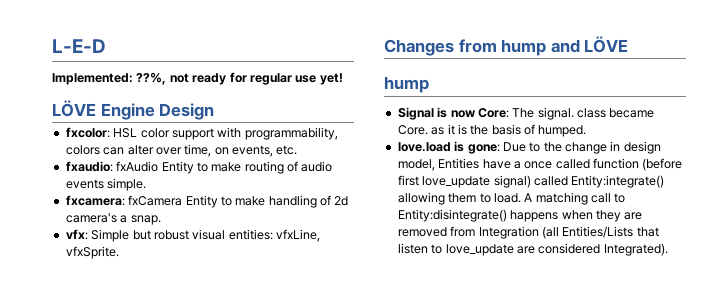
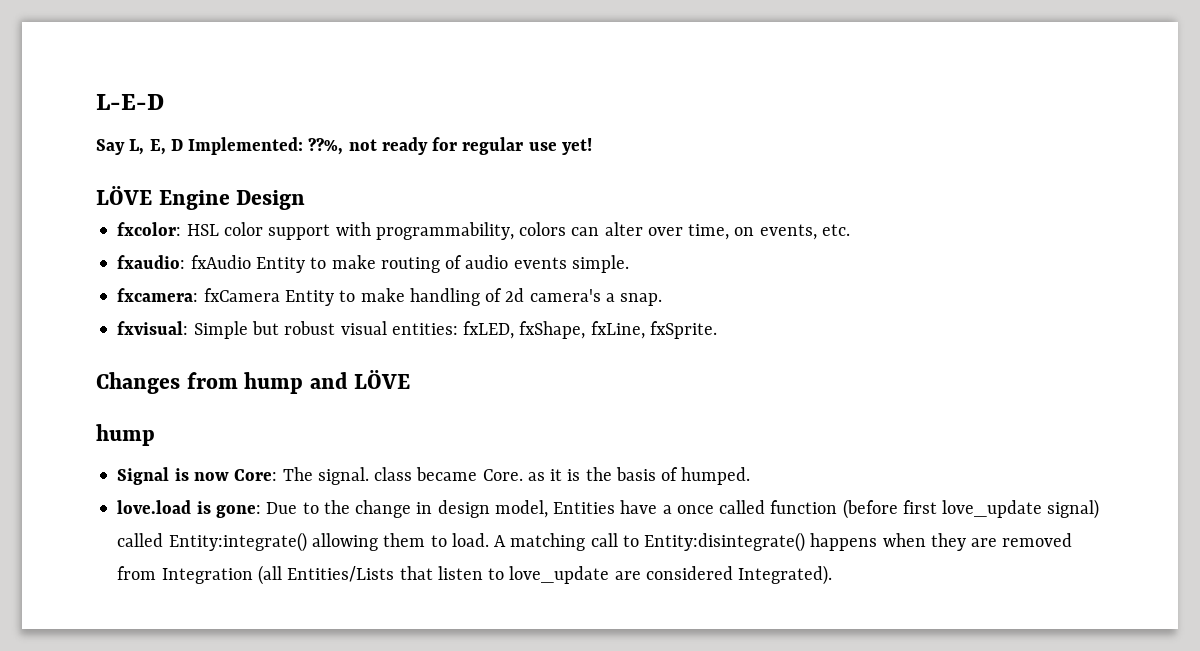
(106, 46) none -> [96,139,183,155] Say L, E, D
[65,229,88,240] vfx: -> [117,321,189,335] fxvisual:
[276,229,320,242] [65,246,119,259] vfxLine, vfxSprite. -> [463,321,717,339] fxLED, fxShape, fxLine, fxSprite.

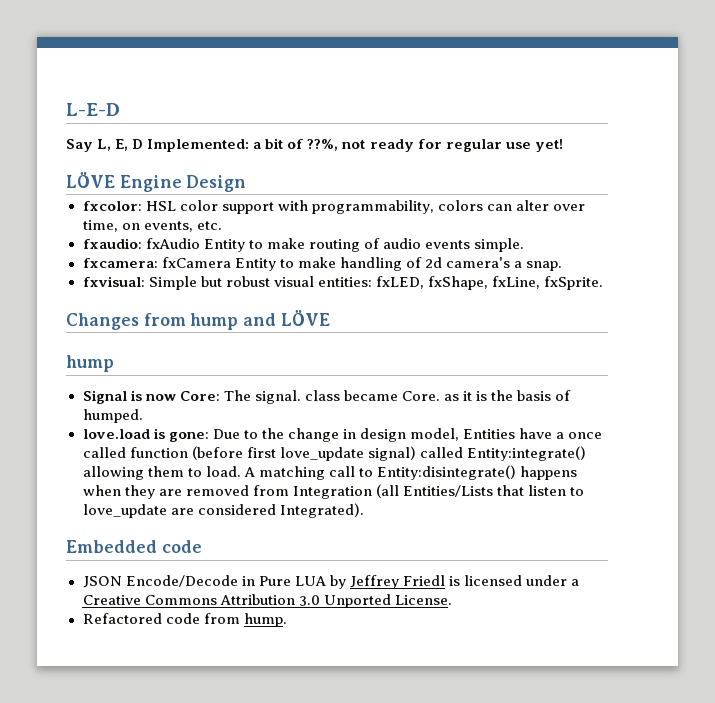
(304, 146) none -> [253,138,304,149] a bit of
(833, 575) none -> [66,540,202,553] [82,575,580,589] [82,594,452,608] [82,613,287,627] // Embedded code // JSON Encode/Decode in Pure LUA by Jeffrey Friedl is licensed under a Creative Commons Attribution 3.0 Unported License. // Refactored code from hump.

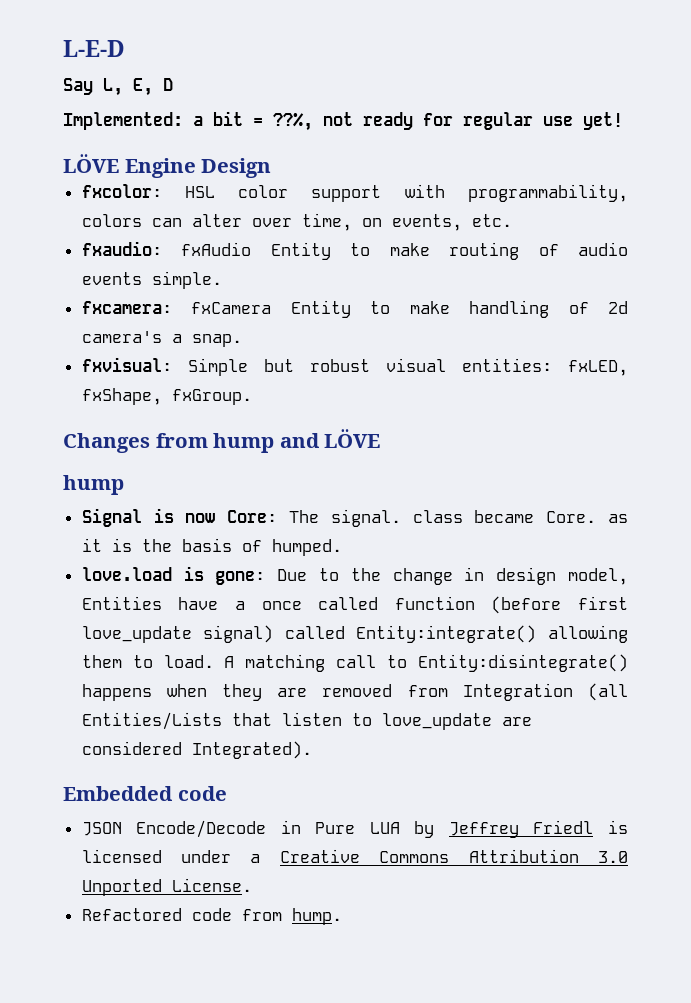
(144, 144) none -> (173, 84) //
[287,139,304,149] of -> [253,117,263,126] =
[491,276,603,290] fxLine, fxSprite. -> [171,389,252,405] fxGroup.

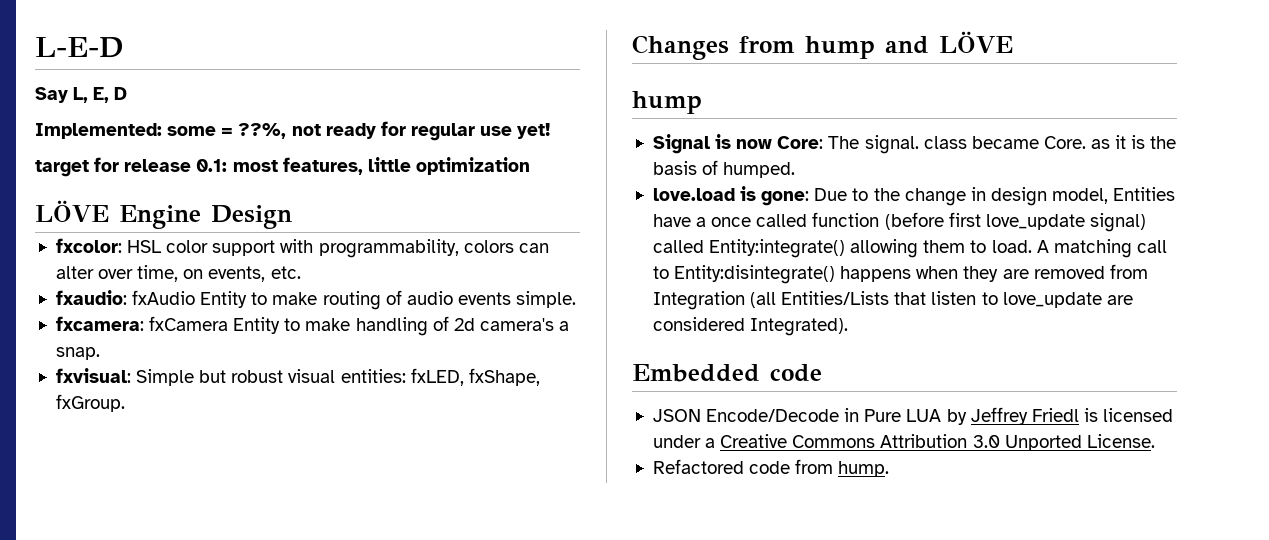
[193,111,243,126] a bit -> [167,126,217,136] some
(623, 121) none -> [35,157,530,177] // target for release 0.1: most features, little optimization

